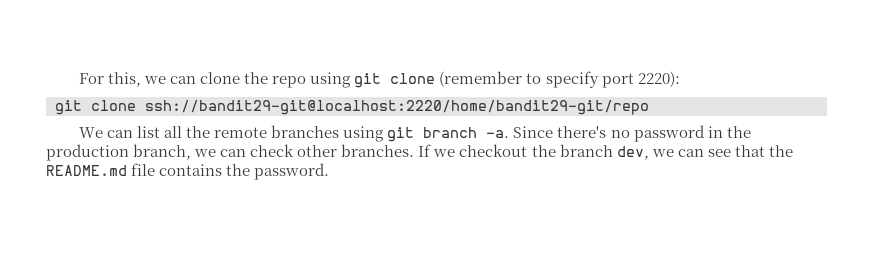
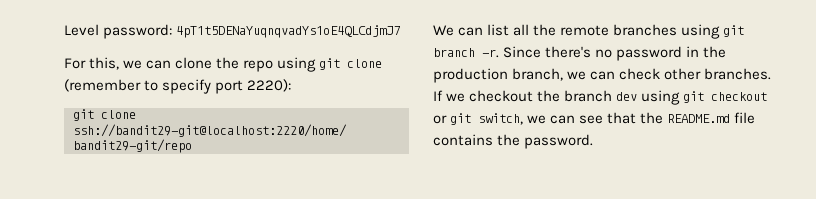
(78, 78) none -> [64,24,401,39] Level password: 4pT1t5DENaYuqnqvadYs1oE4QLCdjmJ7 //
[486,130,510,138] -a. -> [482,49,499,58] -r.
[616,146,649,160] dev, -> [616,90,768,105] [433,113,524,125] dev using git checkout or git switch,

